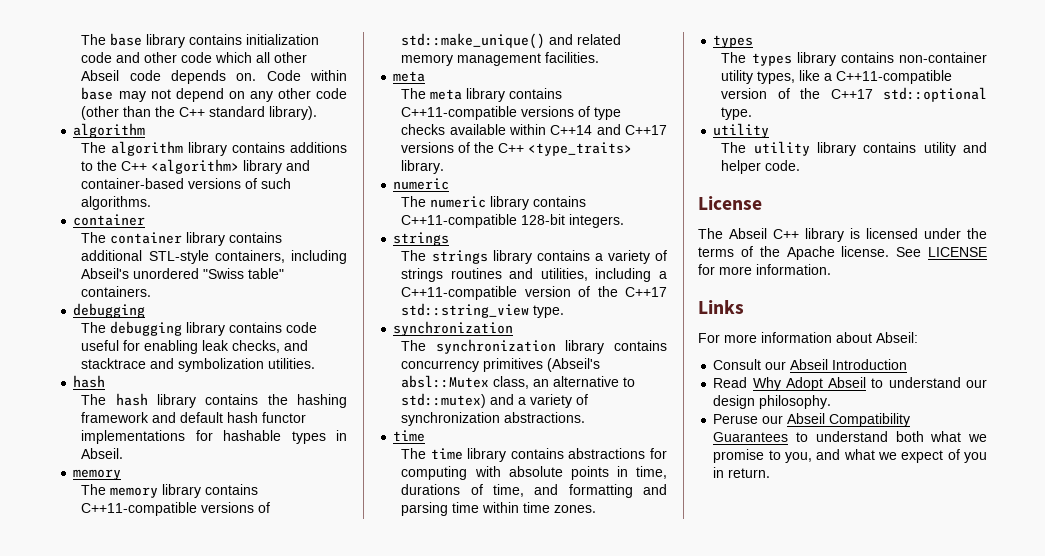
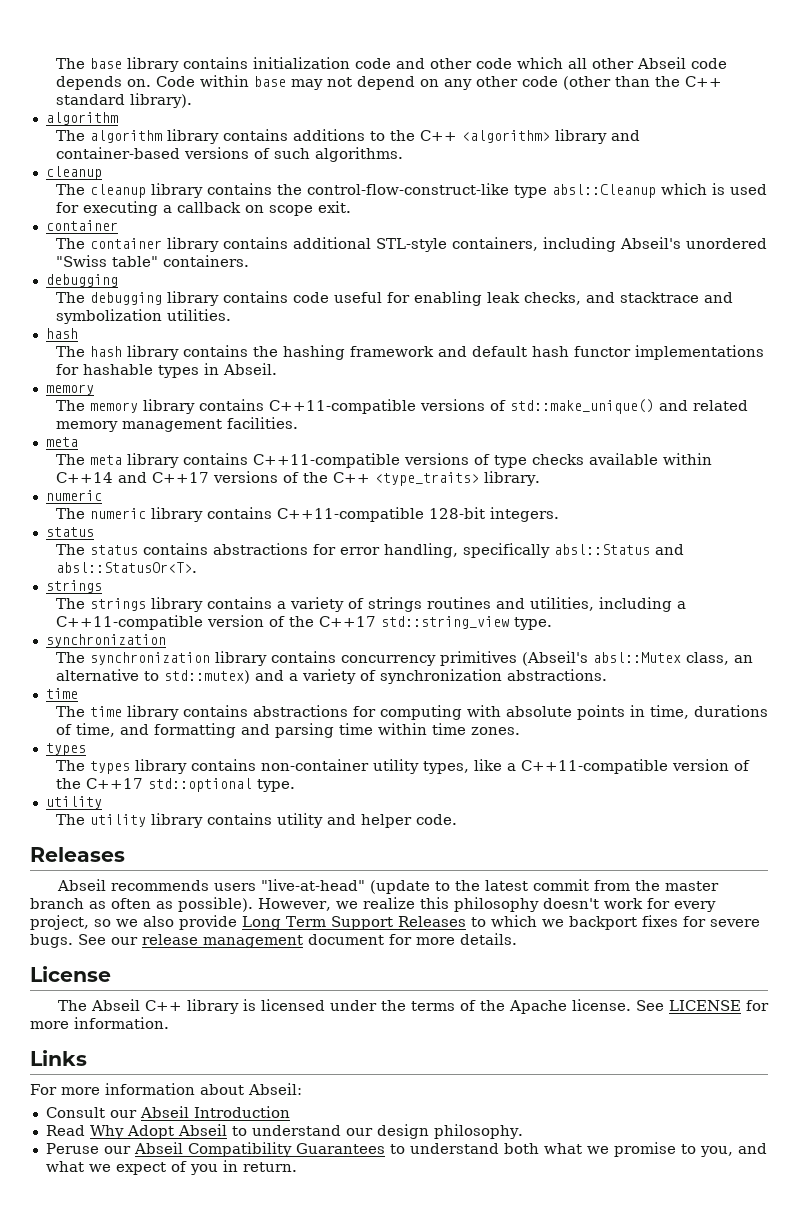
(152, 203) none -> [45,166,102,180] [55,183,767,198] [55,201,351,216] // cleanup // The cleanup library contains the control-flow-construct-like type absl::Cleanup which is used for executing a callback on scope exit.
(625, 221) none -> [45,527,94,537] [55,543,684,558] [55,562,197,573] // status // The status contains abstractions for error handling, specifically absl::Status and absl::StatusOr<T>.
(801, 165) none -> [30,847,125,862] [56,879,719,894] [30,897,716,912] [30,915,760,930] [30,933,517,948] // Releases // Abseil recommends users "live-at-head" (update to the latest commit from the master branch as often as possible). However, we realize this philosophy doesn't work for every project, so we also provide Long Term Support Releases to which we backport fixes for severe bugs. See our release management document for more details.

